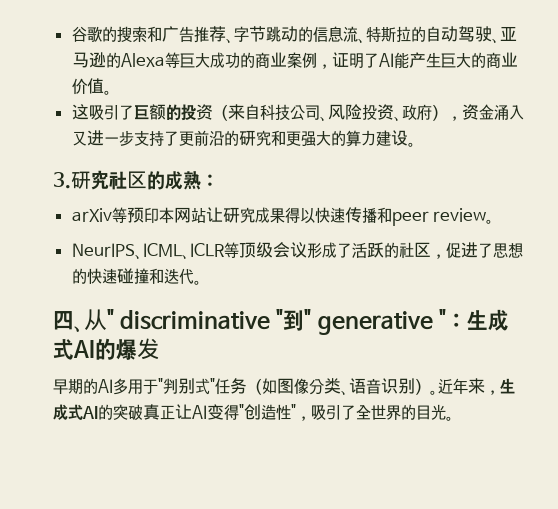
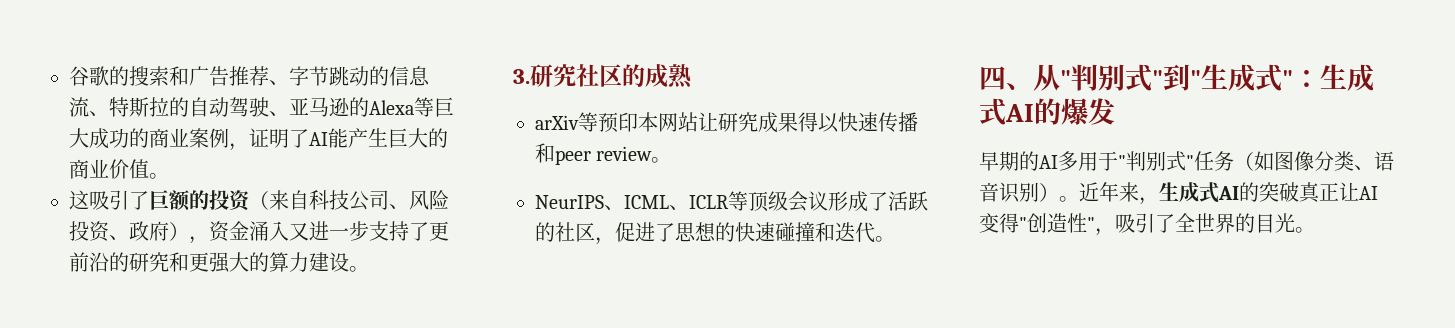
[201,174,219,187] ： -> (692, 76) none
[120,310,271,330] discriminative -> [1071,64,1152,92] 判别式
[317,311,433,335] generative -> [1201,64,1282,92] 生成式

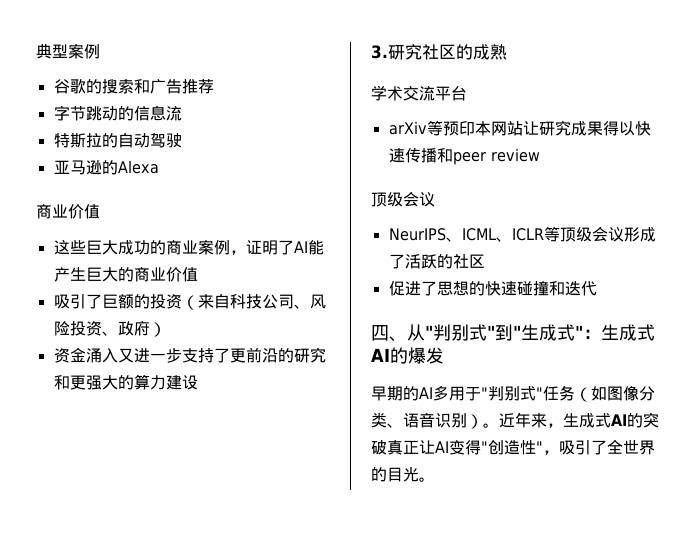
(69, 76) none -> [36,43,100,59] 典型案例 //
[269,80,289,85] 、 -> (214, 86) //
[89,111,109,116] 、 -> (182, 113) //
[269,111,289,116] 、 -> (182, 140) //
[414,97,434,117] 等 -> [36,204,100,219] [53,240,86,255] // 商业价值 // 这些
[149,173,169,179] [69,190,89,210] 。 // 这 -> (198, 274) //
[189,236,209,244] ， -> (166, 329) //
[349,266,369,272] 。 -> (198, 382) none
(692, 76) none -> [371,85,467,101] // 学术交流平台
[651,157,672,163] 。 -> [371,191,435,207] // 顶级会议
[595,237,615,245] ， -> (485, 261) //
[875,236,895,242] 。 -> (597, 288) none

